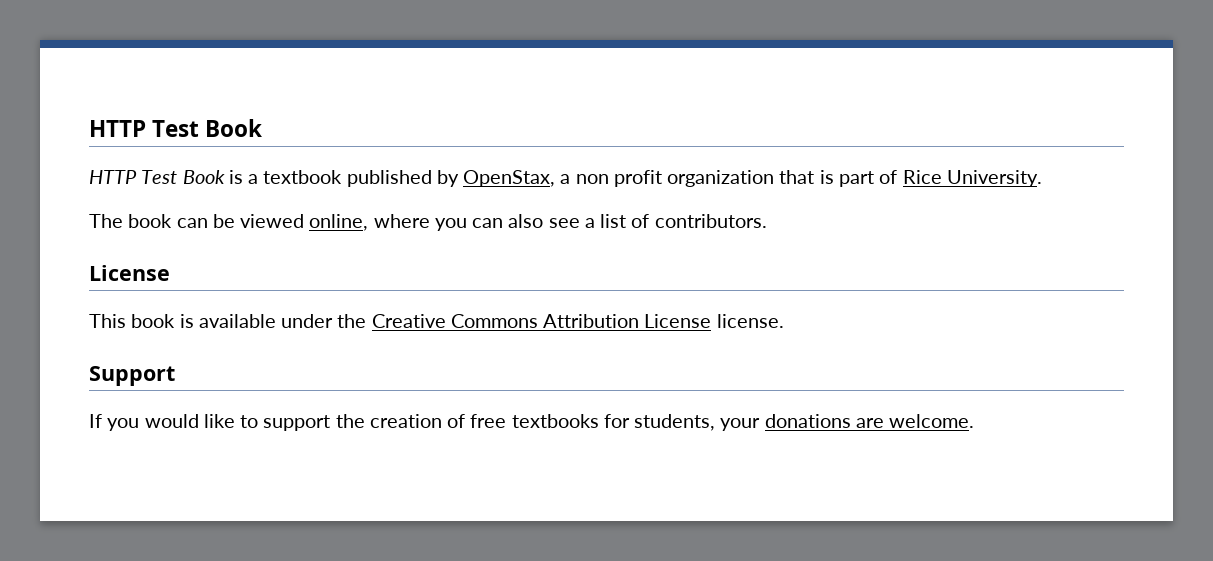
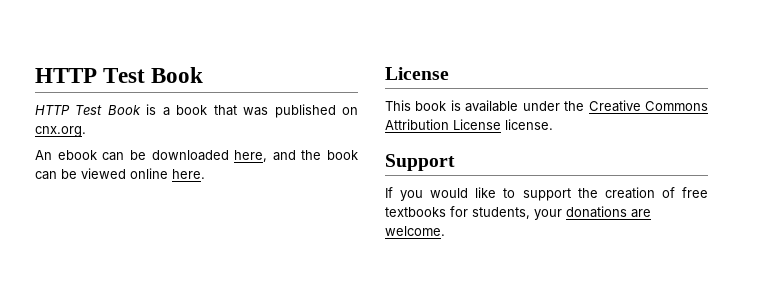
[263,170,1042,187] [89,214,767,231] textbook published by OpenStax, a non profit organization that is part of Rice University. // The book can be viewed online, where you can also see a list of contributors. -> [176,104,359,118] [35,126,86,137] [35,150,358,162] [35,168,205,180] book that was published on cnx.org. // An ebook can be downloaded here, and the book can be viewed online here.

